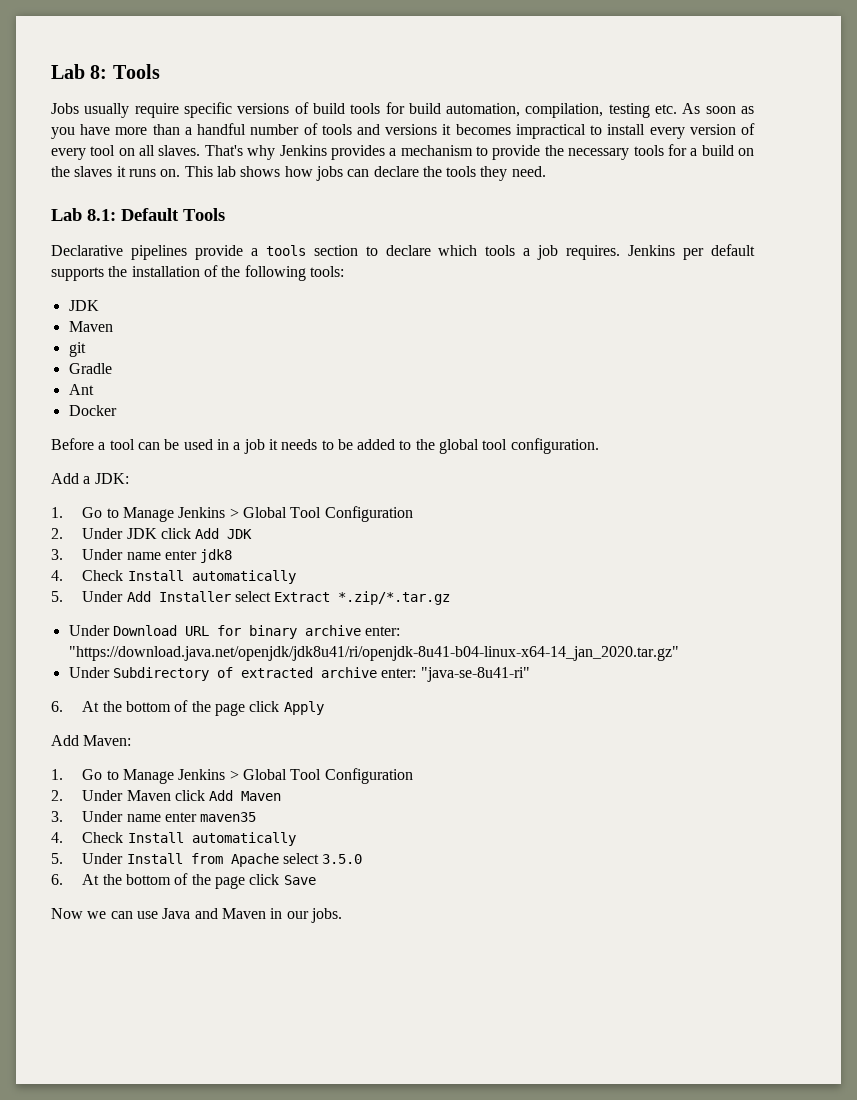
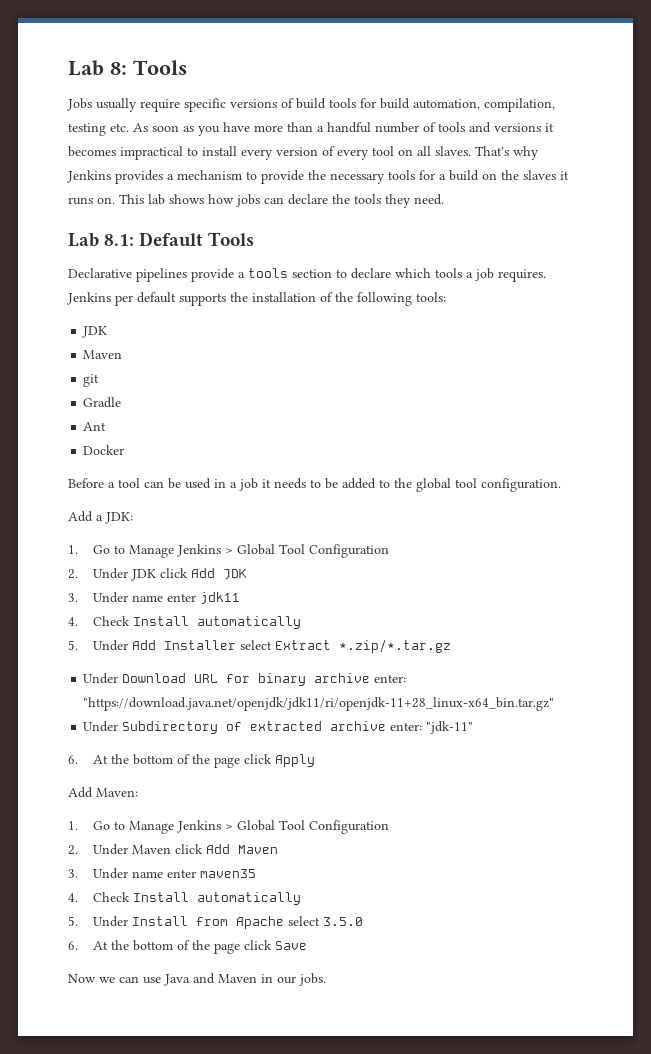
[200,549,233,563] jdk8 -> [199,592,240,604] jdk11
[68,646,679,661] "https://download.java.net/openjdk/jdk8u41/ri/openjdk-8u41-b04-linux-x64-14_jan_2020.tar.gz" -> [83,697,555,711] "https://download.java.net/openjdk/jdk11/ri/openjdk-11+28_linux-x64_bin.tar.gz"
[420,667,530,682] "java-se-8u41-ri" -> [426,721,474,734] "jdk-11"

